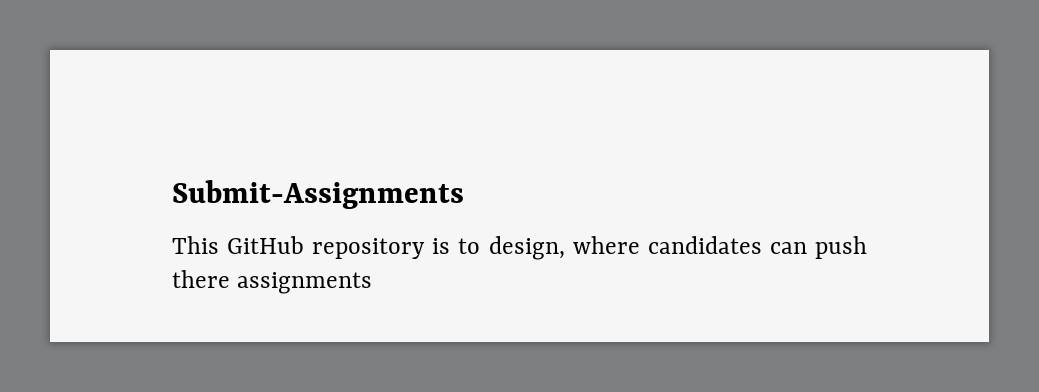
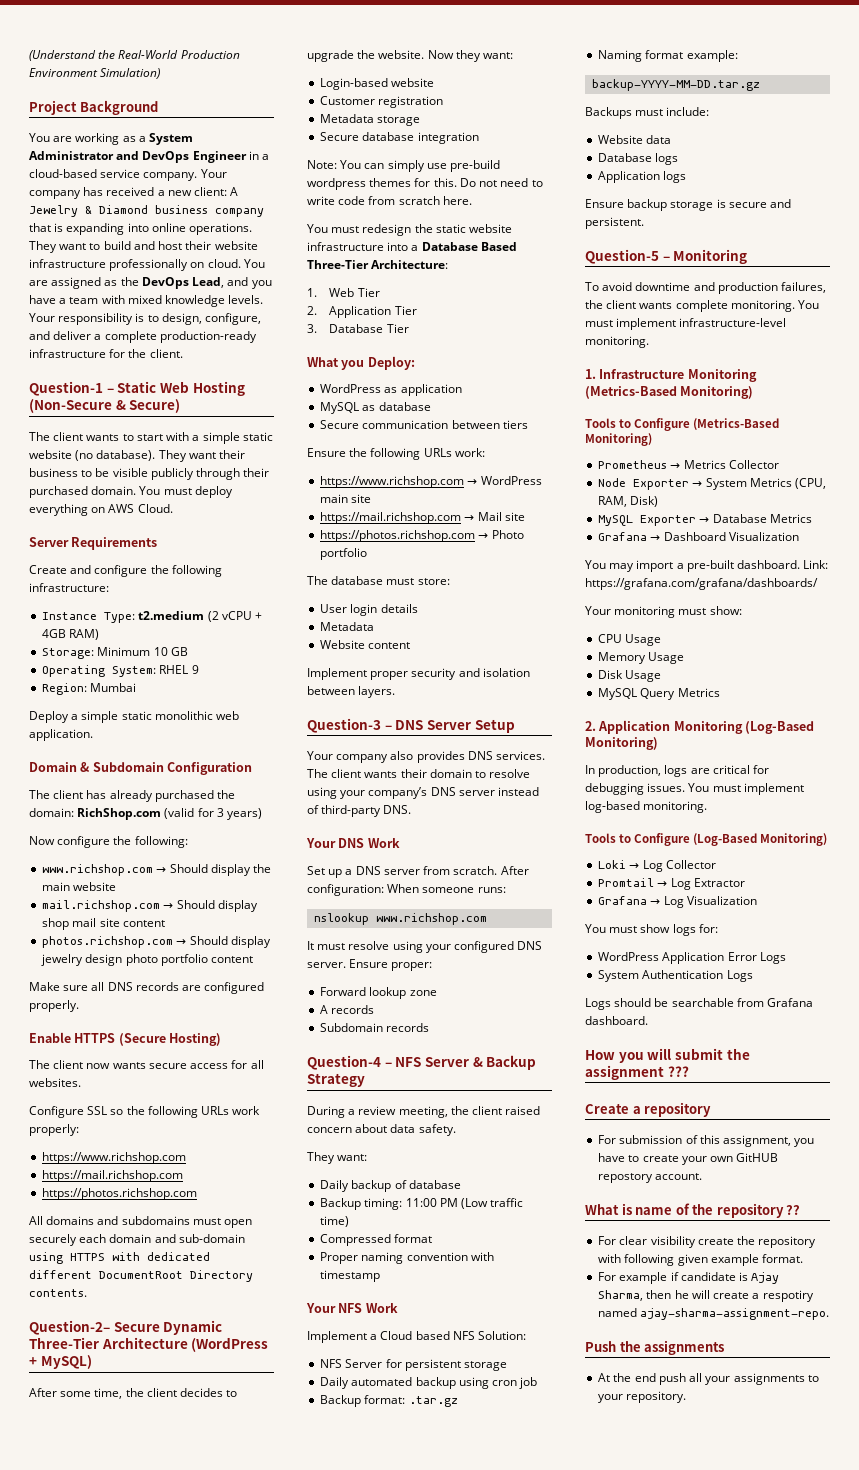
[172,180,464,209] [172,236,867,260] [172,270,373,294] Submit-Assignments // This GitHub repository is to design, where candidates can push there assignments -> [29,50,240,61] [29,68,161,79] [29,100,158,115] [29,133,194,145] [29,151,270,163] [29,169,227,181] [29,187,239,199] [29,205,264,217] [29,223,253,235] [29,241,258,253] [29,259,265,271] [29,277,272,289] [29,295,264,307] [29,313,262,325] [29,331,257,343] [29,349,183,358] [29,381,245,396] [29,399,181,413] [29,432,273,444] [29,450,246,462] [29,468,270,480] [29,486,233,498] [29,504,173,516] [29,537,158,550] [29,565,222,577] [29,583,109,592] [42,611,263,623] [42,629,100,640] [42,647,188,659] [42,665,199,677] [42,683,137,695] [29,711,240,723] [29,729,93,741] [29,762,253,775] [29,790,236,802] [29,808,263,820] [29,836,188,848] [42,864,272,876] [42,882,117,891] [42,900,258,912] [42,918,165,930] [42,936,271,948] [41,954,254,966] [29,982,265,994] [29,1000,79,1012] [29,1032,222,1046] [29,1060,264,1069] [29,1078,81,1087] [29,1106,261,1118] [29,1124,79,1136] [42,1152,187,1164] [42,1170,184,1182] [42,1188,198,1200] [29,1216,253,1228] [29,1234,245,1246] [29,1252,210,1264] [29,1270,253,1282] [29,1289,87,1297] [29,1320,223,1335] [29,1337,269,1352] [29,1355,92,1369] [29,1388,238,1399] [307,50,514,62] [320,78,435,90] [320,96,444,108] [320,114,421,126] [320,132,479,144] [307,160,501,172] [307,178,543,190] [307,196,472,205] [307,224,513,236] [307,242,517,251] [307,260,449,269] [307,288,380,297] [307,306,417,318] [307,324,409,333] [307,356,415,370] [320,384,462,396] [320,402,431,414] [320,420,528,429] [307,448,485,460] [320,476,542,488] [320,494,372,503] [320,512,525,524] [320,530,524,542] [320,548,368,560] [307,576,450,585] [320,604,418,616] [320,622,375,631] [320,640,411,649] [307,668,530,680] [307,686,396,698] [307,718,515,733] [307,751,546,763] [307,769,531,778] [307,787,540,799] [307,805,412,817] [306,838,400,848] [307,866,529,878] [307,884,506,896] [314,913,488,925] [307,941,543,953] [307,959,433,971] [320,987,437,999] [320,1005,375,1014] [320,1023,430,1032] [307,1055,537,1070] [307,1073,365,1087] [307,1106,541,1118] [307,1124,456,1136] [307,1152,368,1164] [320,1180,461,1192] [320,1198,524,1210] [320,1216,350,1227] [320,1234,433,1246] [320,1252,494,1264] [320,1270,381,1282] [306,1303,398,1313] [307,1331,527,1343] [320,1359,508,1371] [320,1377,538,1389] [320,1395,458,1407] [598,50,738,62] [592,79,761,91] [585,107,710,119] [598,135,672,144] [598,153,679,165] [598,171,687,183] [585,199,792,211] [585,217,644,229] [585,249,748,264] [585,282,827,294] [585,300,820,312] [585,318,787,330] [585,336,649,348] [585,369,757,382] [585,386,754,399] [585,418,780,431] [585,433,652,446] [598,460,779,469] [598,478,827,490] [598,496,659,507] [598,514,812,526] [598,532,799,541] [585,560,829,572] [585,578,818,590] [585,606,742,618] [598,634,662,646] [598,652,685,664] [598,670,662,682] [598,688,720,700] [585,720,815,734] [585,737,658,750] [585,765,770,777] [585,783,804,795] [585,801,708,813] [585,833,828,846] [598,860,716,872] [598,878,745,890] [598,896,757,908] [585,924,718,936] [598,952,786,964] [598,970,753,982] [585,998,814,1010] [585,1016,648,1025] [585,1048,750,1063] [585,1065,689,1080] [585,1102,712,1117] [598,1135,815,1147] [598,1153,779,1165] [598,1173,703,1183] [585,1203,801,1218] [598,1236,817,1248] [598,1254,804,1266] [598,1272,780,1284] [598,1290,814,1302] [598,1308,830,1320] [585,1340,725,1355] [598,1373,819,1385] [598,1391,687,1403] (Understand the Real-World Production Environment Simulation) // Project Background // You are working as a System Administrator and DevOps Engineer in a cloud-based service company. Your company has received a new client: A Jewelry & Diamond business company that is expanding into online operations. They want to build and host their website infrastructure professionally on cloud. You are assigned as the DevOps Lead, and you have a team with mixed knowledge levels. Your responsibility is to design, configure, and deliver a complete production-ready infrastructure for the client. // Question-1 – Static Web Hosting (Non-Secure & Secure) // The client wants to start with a simple static website (no database). They want their business to be visible publicly through their purchased domain. You must deploy everything on AWS Cloud. // Server Requirements // Create and configure the following infrastructure: // Instance Type: t2.medium (2 vCPU + 4GB RAM) // Storage: Minimum 10 GB // Operating System: RHEL 9 // Region: Mumbai // Deploy a simple static monolithic web application. // Domain & Subdomain Configuration // The client has already purchased the domain: RichShop.com (valid for 3 years) // Now configure the following: // www.richshop.com → Should display the main website // mail.richshop.com → Should display shop mail site content // photos.richshop.com → Should display jewelry design photo portfolio content // Make sure all DNS records are configured properly. // Enable HTTPS (Secure Hosting) // The client now wants secure access for all websites. // Configure SSL so the following URLs work properly: // https://www.richshop.com // https://mail.richshop.com // https://photos.richshop.com // All domains and subdomains must open securely each domain and sub-domain using HTTPS with dedicated different DocumentRoot Directory contents. // Question-2– Secure Dynamic Three-Tier Architecture (WordPress + MySQL) // After some time, the client decides to upgrade the website. Now they want: // Login-based website // Customer registration // Metadata storage // Secure database integration // Note: You can simply use pre-build wordpress themes for this. Do not need to write code from scratch here. // You must redesign the static website infrastructure into a Database Based Three-Tier Architecture: // 1. Web Tier // 2. Application Tier // 3. Database Tier // What you Deploy: // WordPress as application // MySQL as database // Secure communication between tiers // Ensure the following URLs work: // https://www.richshop.com → WordPress main site // https://mail.richshop.com → Mail site // https://photos.richshop.com → Photo portfolio // The database must store: // User login details // Metadata // Website content // Implement proper security and isolation between layers. // Question-3 – DNS Server Setup // Your company also provides DNS services. The client wants their domain to resolve using your company’s DNS server instead of third-party DNS. // Your DNS Work // Set up a DNS server from scratch. After configuration: When someone runs: // nslookup www.richshop.com // It must resolve using your configured DNS server. Ensure proper: // Forward lookup zone // A records // Subdomain records // Question-4 – NFS Server & Backup Strategy // During a review meeting, the client raised concern about data safety. // They want: // Daily backup of database // Backup timing: 11:00 PM (Low traffic time) // Compressed format // Proper naming convention with timestamp // Your NFS Work // Implement a Cloud based NFS Solution: // NFS Server for persistent storage // Daily automated backup using cron job // Backup format: .tar.gz // Naming format example: // backup-YYYY-MM-DD.tar.gz // Backups must include: // Website data // Database logs // Application logs // Ensure backup storage is secure and persistent. // Question-5 – Monitoring // To avoid downtime and production failures, the client wants complete monitoring. You must implement infrastructure-level monitoring. // 1. Infrastructure Monitoring (Metrics-Based Monitoring) // Tools to Configure (Metrics-Based Monitoring) // Prometheus → Metrics Collector // Node Exporter → System Metrics (CPU, RAM, Disk) // MySQL Exporter → Database Metrics // Grafana → Dashboard Visualization // You may import a pre-built dashboard. Link: https://grafana.com/grafana/dashboards/ // Your monitoring must show: // CPU Usage // Memory Usage // Disk Usage // MySQL Query Metrics // 2. Application Monitoring (Log-Based Monitoring) // In production, logs are critical for debugging issues. You must implement log-based monitoring. // Tools to Configure (Log-Based Monitoring) // Loki → Log Collector // Promtail → Log Extractor // Grafana → Log Visualization // You must show logs for: // WordPress Application Error Logs // System Authentication Logs // Logs should be searchable from Grafana dashboard. // How you will submit the assignment ??? // Create a repository // For submission of this assignment, you have to create your own GitHUB repostory account. // What is name of the repository ?? // For clear visibility create the repository with following given example format. // For example if candidate is Ajay Sharma, then he will create a respotiry named ajay-sharma-assignment-repo. // Push the assignments // At the end push all your assignments to your repository.

